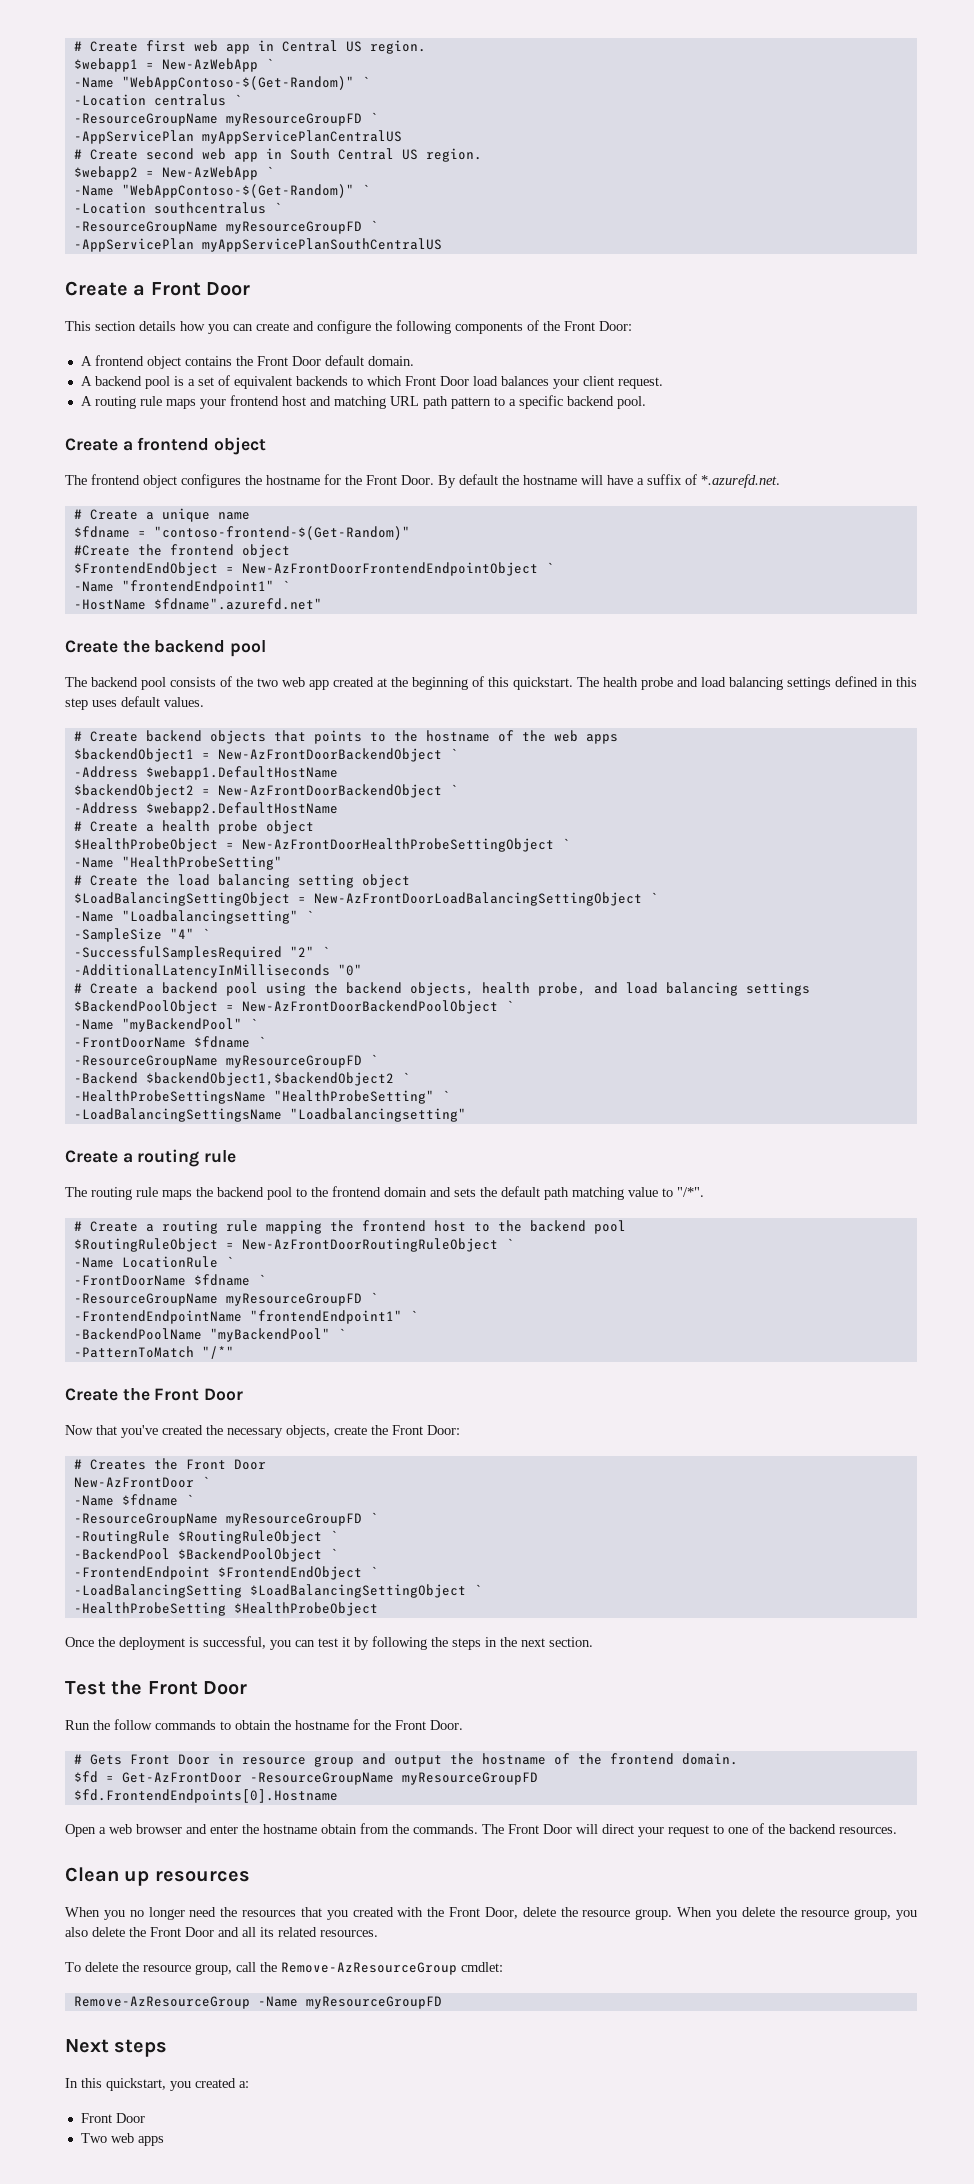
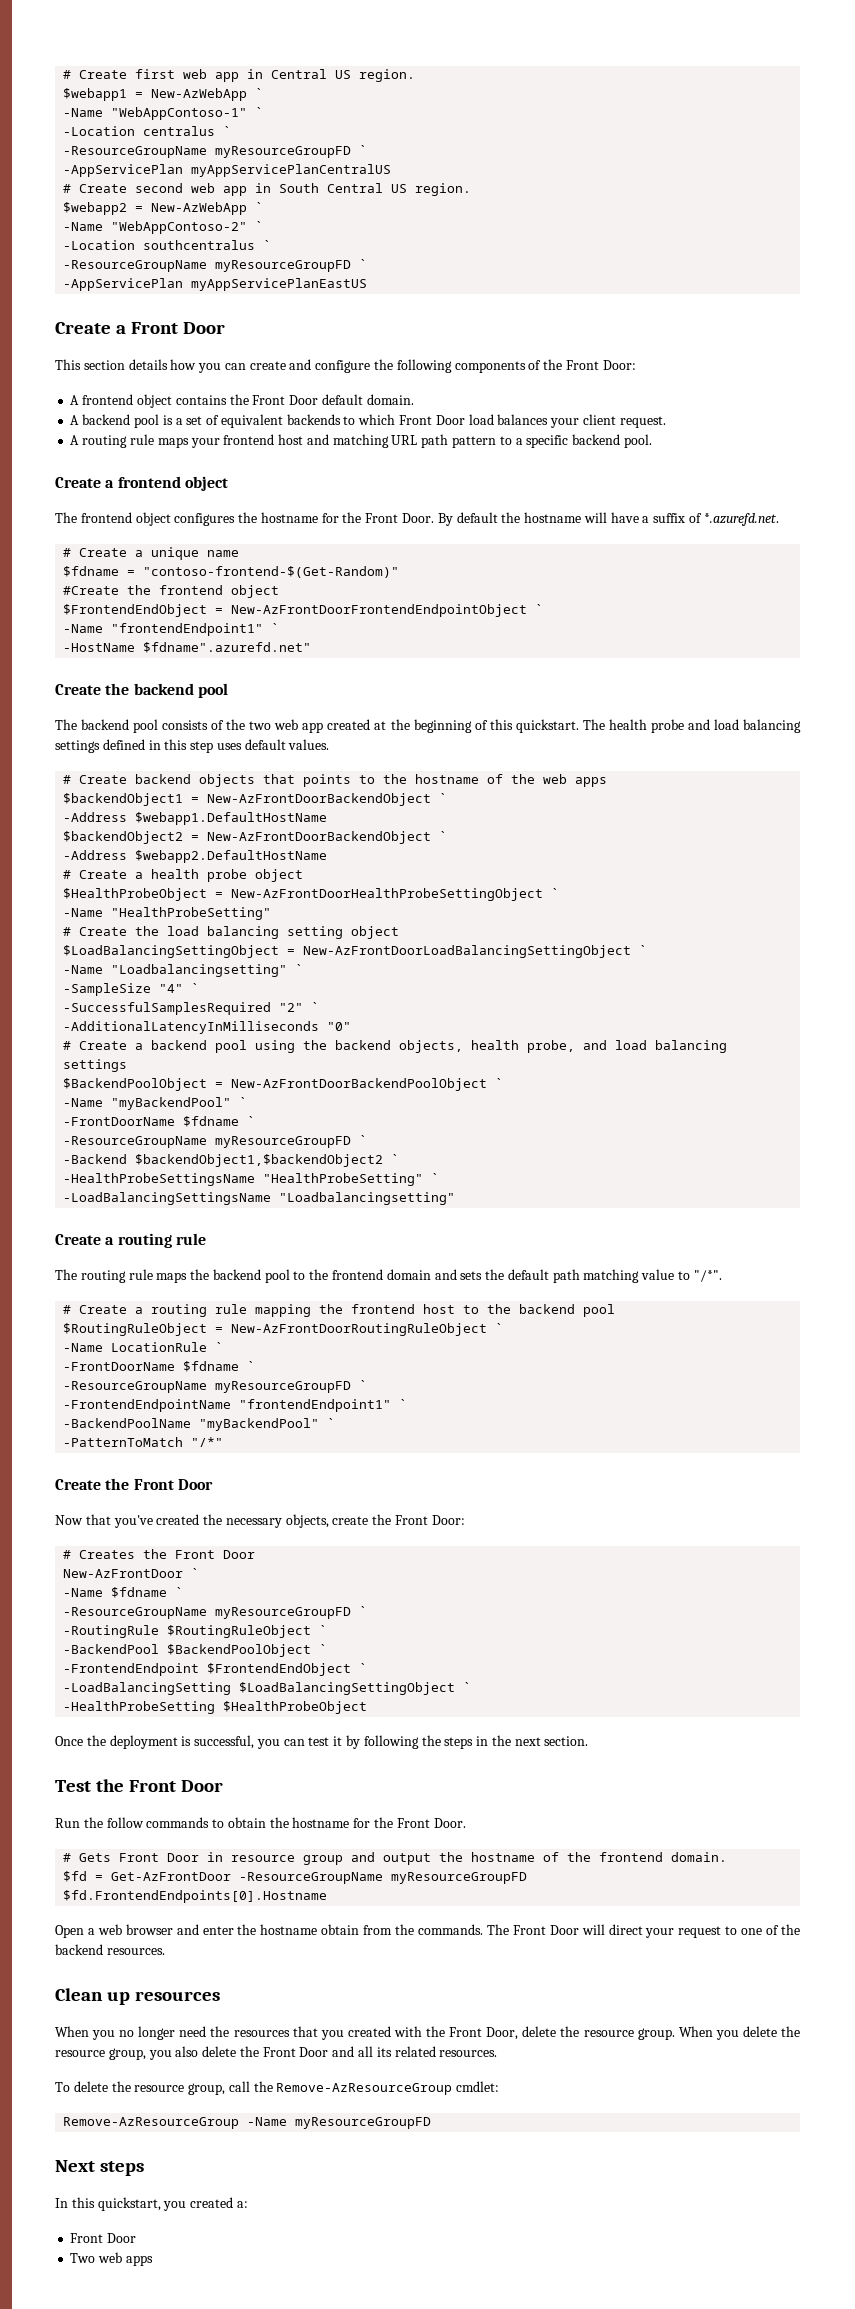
[121,76,354,90] "WebAppContoso-$(Get-Random)" -> [111,107,248,120] "WebAppContoso-1"
[121,184,354,198] "WebAppContoso-$(Get-Random)" -> [111,221,248,234] "WebAppContoso-2"
[201,238,442,252] myAppServicePlanSouthCentralUS -> [191,278,368,291] myAppServicePlanEastUS

